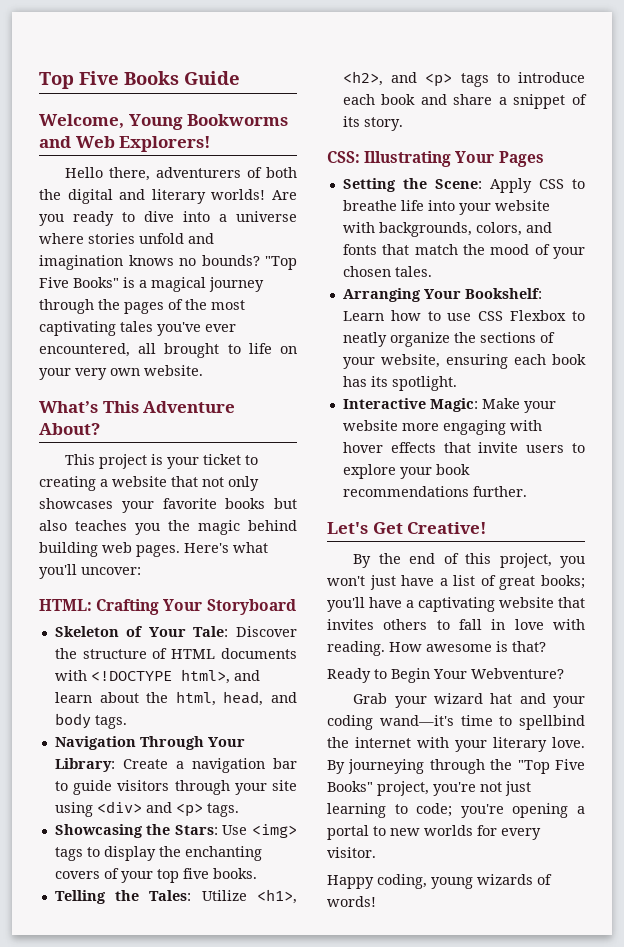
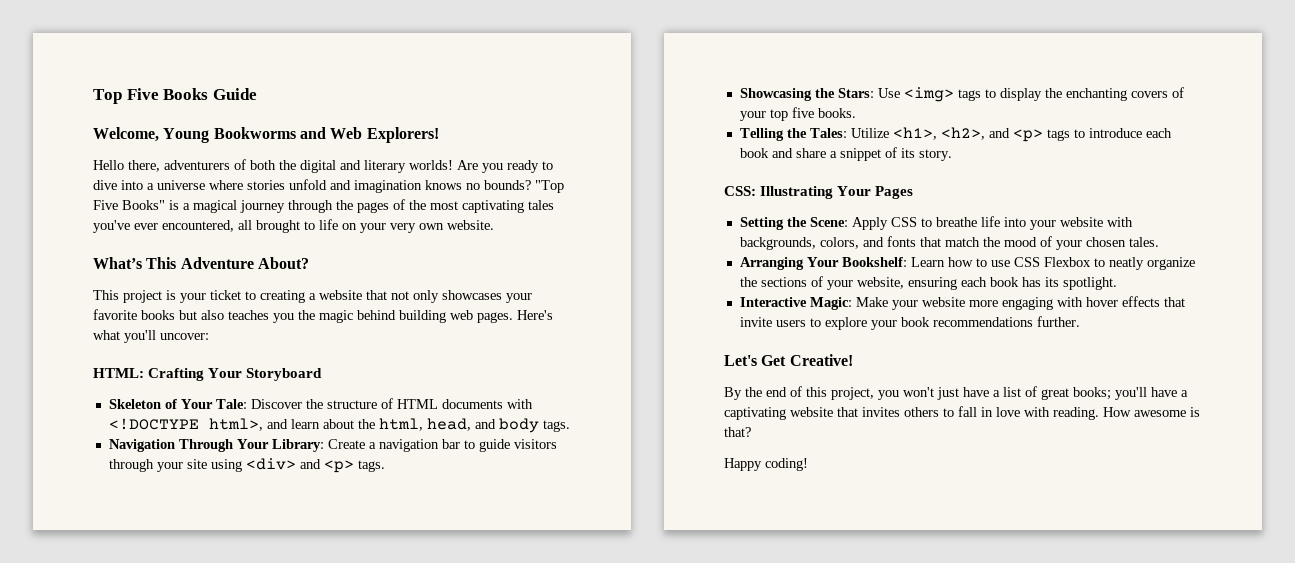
[327,668,564,683] [353,693,585,708] [327,715,585,730] [327,737,585,752] [327,759,585,774] [327,781,531,796] [327,803,585,818] [327,825,541,840] [327,847,376,858] [327,874,552,889] [327,896,376,907] Ready to Begin Your Webventure? // Grab your wizard hat and your coding wand—it's time to spellbind the internet with your literary love. By journeying through the "Top Five Books" project, you're not just learning to code; you're opening a portal to new worlds for every visitor. // Happy coding, young wizards of words! -> [724,458,808,471] Happy coding!

